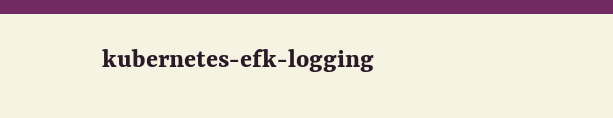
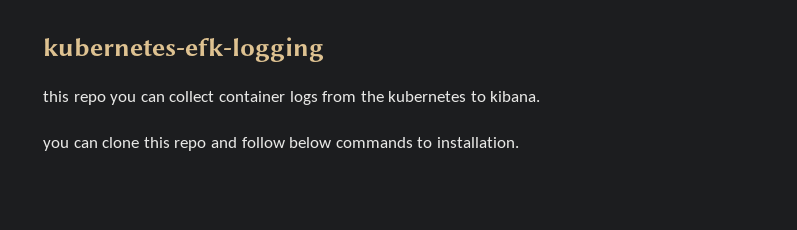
(374, 60) none -> [43,91,541,105] [43,137,519,151] // this repo you can collect container logs from the kubernetes to kibana. // you can clone this repo and follow below commands to installation.

